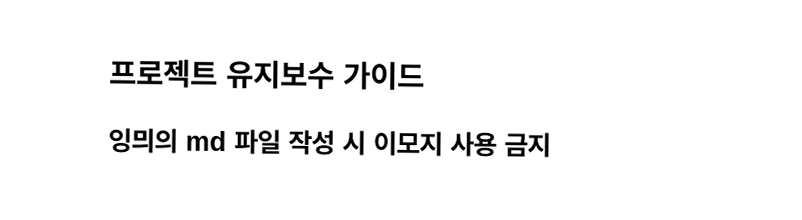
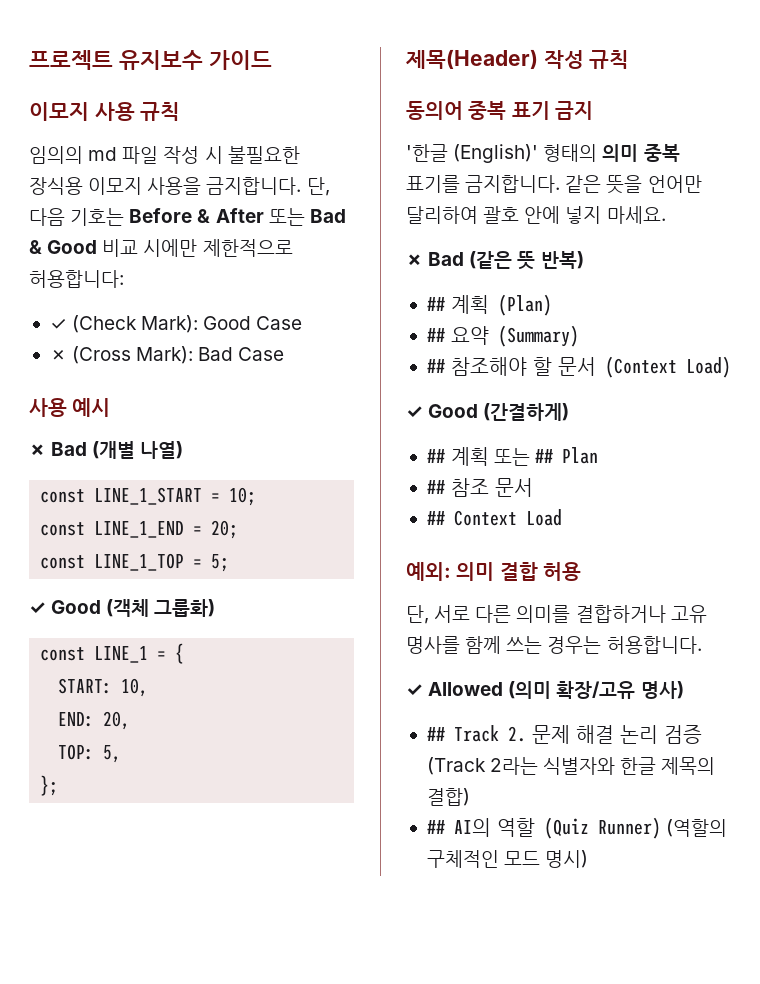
[108,127,551,158] 잉믜의 md 파일 작성 시 이모지 사용 금지 -> [29,102,181,121] [29,146,300,164] [29,177,330,196] [29,208,346,226] [29,239,293,257] [29,270,124,288] [49,315,303,333] [49,346,285,364] [29,398,111,417] [29,441,184,459] [40,487,257,506] [40,520,239,539] [40,553,230,572] [29,599,216,617] [40,643,185,664] [58,678,149,697] [58,711,131,730] [58,744,122,763] [40,775,59,796] [406,49,630,69] [406,101,594,120] [406,144,680,163] [406,175,702,194] [406,206,666,224] [406,251,584,270] [426,294,552,316] [426,325,579,347] [426,356,731,378] [406,403,570,421] [426,447,599,466] [426,478,533,497] [426,509,562,526] [406,562,582,581] [406,605,707,624] [406,636,702,654] [406,681,684,699] [426,725,702,744] [426,757,716,775] [426,788,470,806] [426,817,728,839] [426,850,589,868] 이모지 사용 규칙 // 임의의 md 파일 작성 시 불필요한 장식용 이모지 사용을 금지합니다. 단, 다음 기호는 Before & After 또는 Bad & Good 비교 시에만 제한적으로 허용합니다: // ✓ (Check Mark): Good Case // ✗ (Cross Mark): Bad Case // 사용 예시 // ✗ Bad (개별 나열) // const LINE_1_START = 10; // const LINE_1_END = 20; // const LINE_1_TOP = 5; // ✓ Good (객체 그룹화) // const LINE_1 = { // START: 10, // END: 20, // TOP: 5, // }; // 제목(Header) 작성 규칙 // 동의어 중복 표기 금지 // '한글 (English)' 형태의 의미 중복 표기를 금지합니다. 같은 뜻을 언어만 달리하여 괄호 안에 넣지 마세요. // ✗ Bad (같은 뜻 반복) // ## 계획 (Plan) // ## 요약 (Summary) // ## 참조해야 할 문서 (Context Load) // ✓ Good (간결하게) // ## 계획 또는 ## Plan // ## 참조 문서 // ## Context Load // 예외: 의미 결합 허용 // 단, 서로 다른 의미를 결합하거나 고유 명사를 함께 쓰는 경우는 허용합니다. // ✓ Allowed (의미 확장/고유 명사) // ## Track 2. 문제 해결 논리 검증 (Track 2라는 식별자와 한글 제목의 결합) // ## AI의 역할 (Quiz Runner) (역할의 구체적인 모드 명시)

